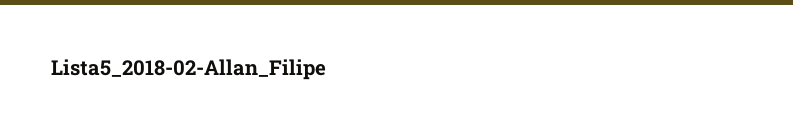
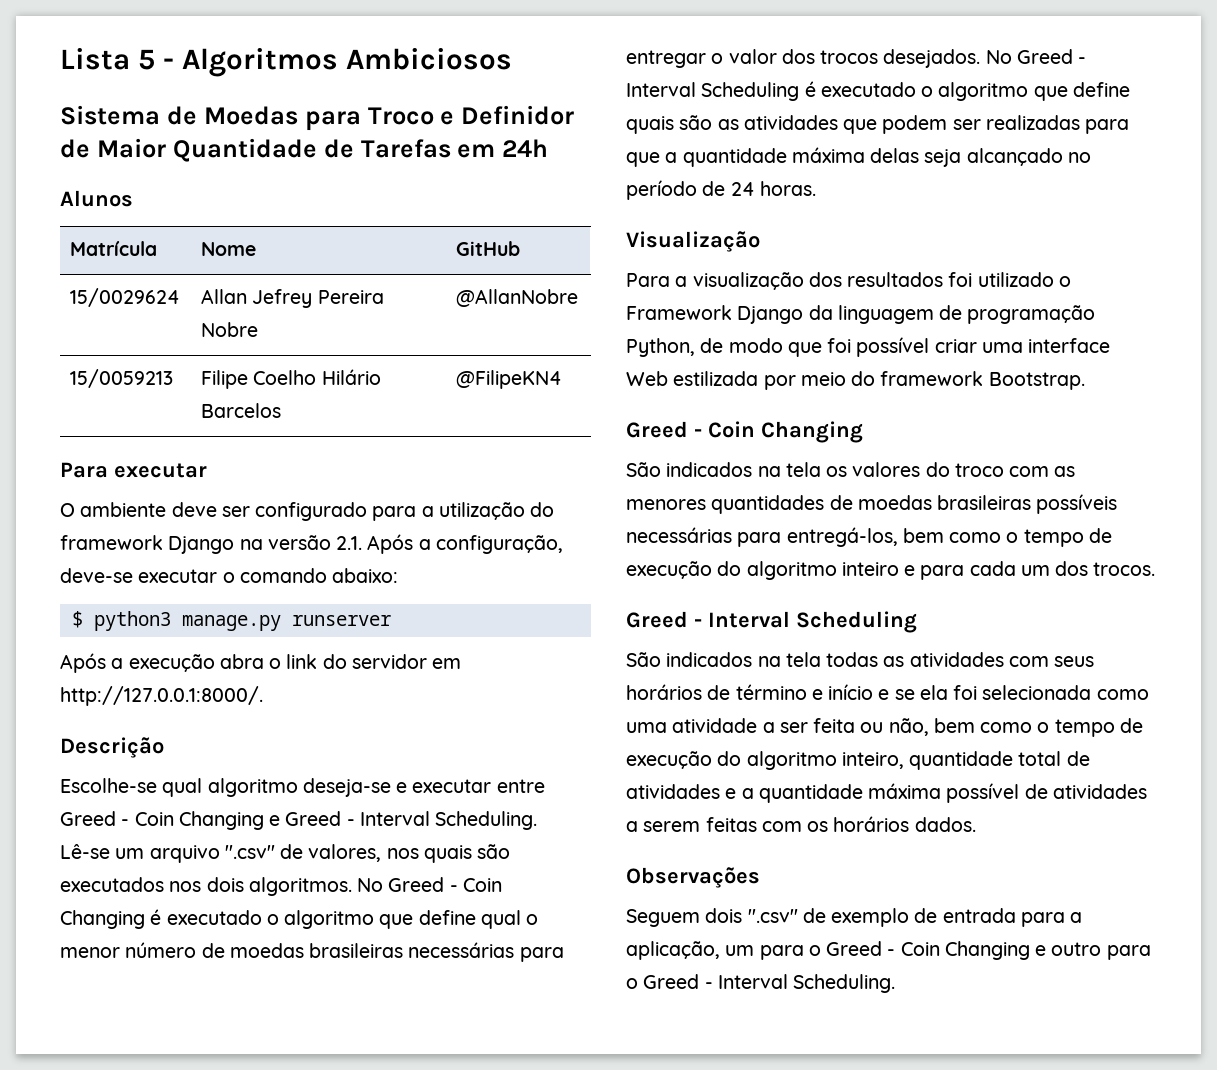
[51,59,326,80] Lista5_2018-02-Allan_Filipe -> [60,48,512,77] [60,105,575,131] [60,138,549,162] [60,190,133,207] [70,241,158,256] [201,242,257,256] [456,241,521,256] [70,288,181,307] [201,289,384,308] [201,322,259,337] [456,289,579,307] [70,369,174,388] [201,369,381,389] [201,403,282,418] [456,370,563,389] [60,462,207,478] [60,502,555,521] [60,534,563,554] [60,568,399,583] [71,611,391,631] [60,653,462,673] [60,686,263,706] [60,737,164,759] [60,778,545,797] [60,811,538,830] [60,844,511,863] [60,877,502,896] [60,909,539,929] [60,942,564,962] [626,49,1087,68] [626,81,1130,101] [626,115,1130,134] [626,147,1091,167] [626,180,816,200] [626,231,760,253] [626,272,1071,290] [626,305,1096,324] [626,337,1111,357] [626,371,1085,390] [626,421,863,443] [626,462,1076,477] [626,494,1118,514] [626,527,1112,547] [626,561,1156,580] [626,611,917,633] [626,652,1095,667] [626,684,1149,700] [626,718,1143,737] [626,751,1090,770] [626,783,1147,803] [626,816,976,832] [626,867,760,889] [626,908,1083,927] [626,941,1151,960] [626,974,896,993] Lista 5 - Algoritmos Ambiciosos // Sistema de Moedas para Troco e Definidor de Maior Quantidade de Tarefas em 24h // Alunos // Matrícula | Nome | GitHub // 15/0029624 | Allan Jefrey Pereira Nobre | @AllanNobre // 15/0059213 | Filipe Coelho Hilário Barcelos | @FilipeKN4 // Para executar // O ambiente deve ser configurado para a utilização do framework Django na versão 2.1. Após a configuração, deve-se executar o comando abaixo: // $ python3 manage.py runserver // Após a execução abra o link do servidor em http://127.0.0.1:8000/. // Descrição // Escolhe-se qual algoritmo deseja-se e executar entre Greed - Coin Changing e Greed - Interval Scheduling. Lê-se um arquivo ".csv" de valores, nos quais são executados nos dois algoritmos. No Greed - Coin Changing é executado o algoritmo que define qual o menor número de moedas brasileiras necessárias para entregar o valor dos trocos desejados. No Greed - Interval Scheduling é executado o algoritmo que define quais são as atividades que podem ser realizadas para que a quantidade máxima delas seja alcançado no período de 24 horas. // Visualização // Para a visualização dos resultados foi utilizado o Framework Django da linguagem de programação Python, de modo que foi possível criar uma interface Web estilizada por meio do framework Bootstrap. // Greed - Coin Changing // São indicados na tela os valores do troco com as menores quantidades de moedas brasileiras possíveis necessárias para entregá-los, bem como o tempo de execução do algoritmo inteiro e para cada um dos trocos. // Greed - Interval Scheduling // São indicados na tela todas as atividades com seus horários de término e início e se ela foi selecionada como uma atividade a ser feita ou não, bem como o tempo de execução do algoritmo inteiro, quantidade total de atividades e a quantidade máxima possível de atividades a serem feitas com os horários dados. // Observações // Seguem dois ".csv" de exemplo de entrada para a aplicação, um para o Greed - Coin Changing e outro para o Greed - Interval Scheduling.

